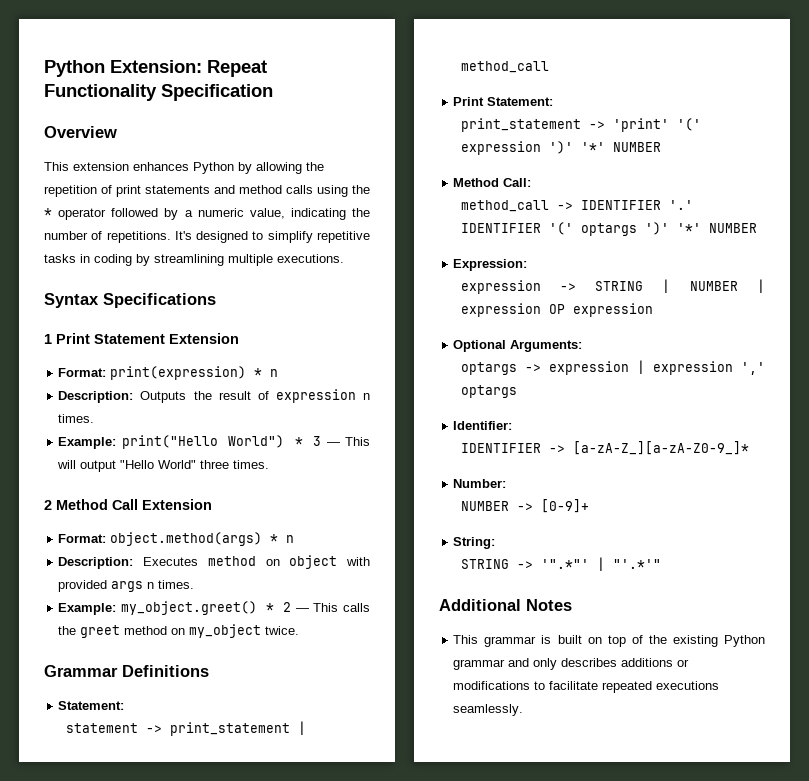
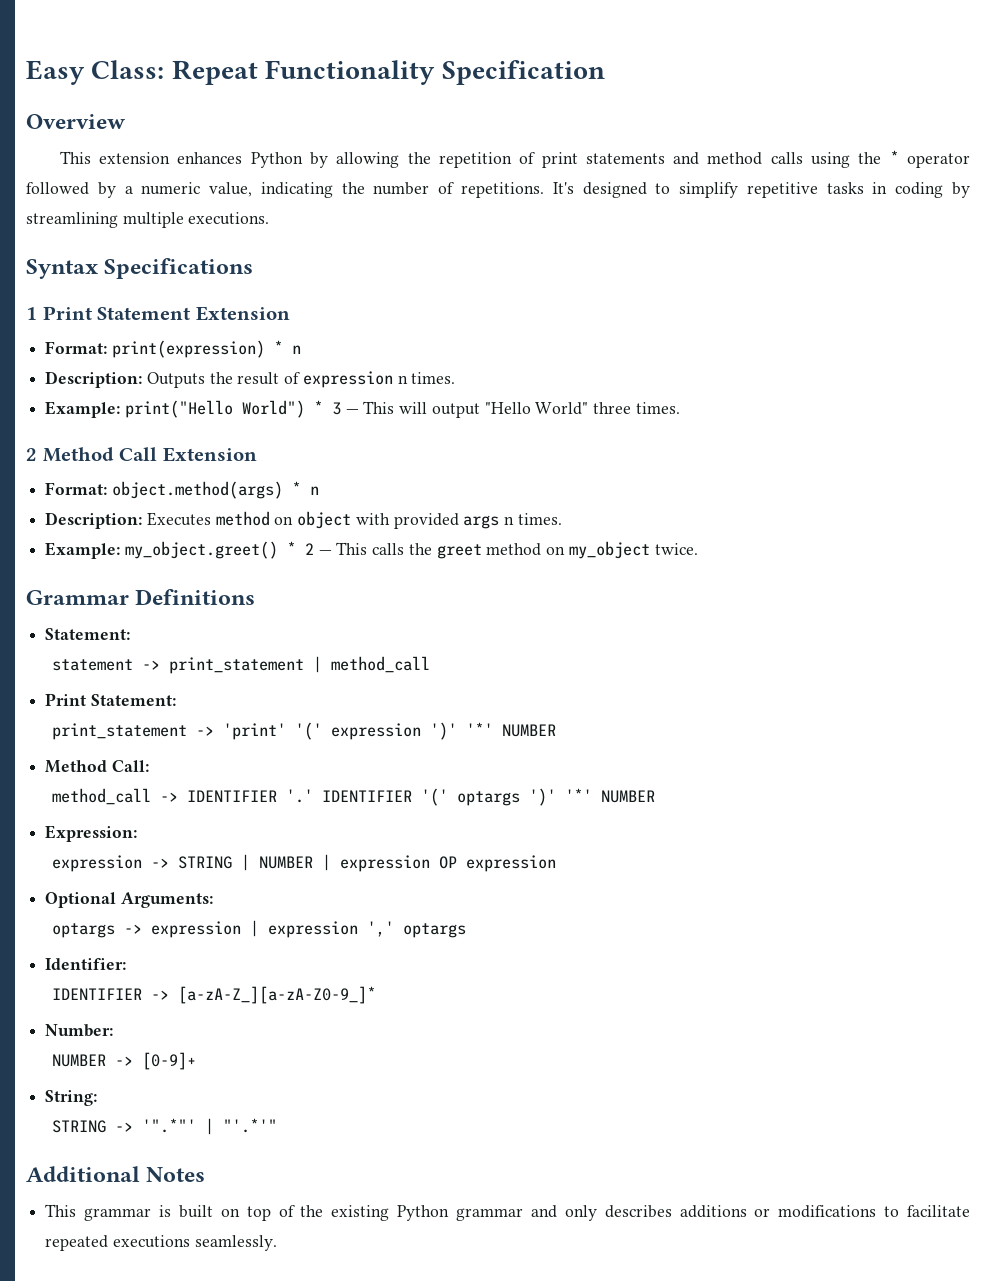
[44,60,202,77] Python Extension: -> [26,60,165,85] Easy Class:

